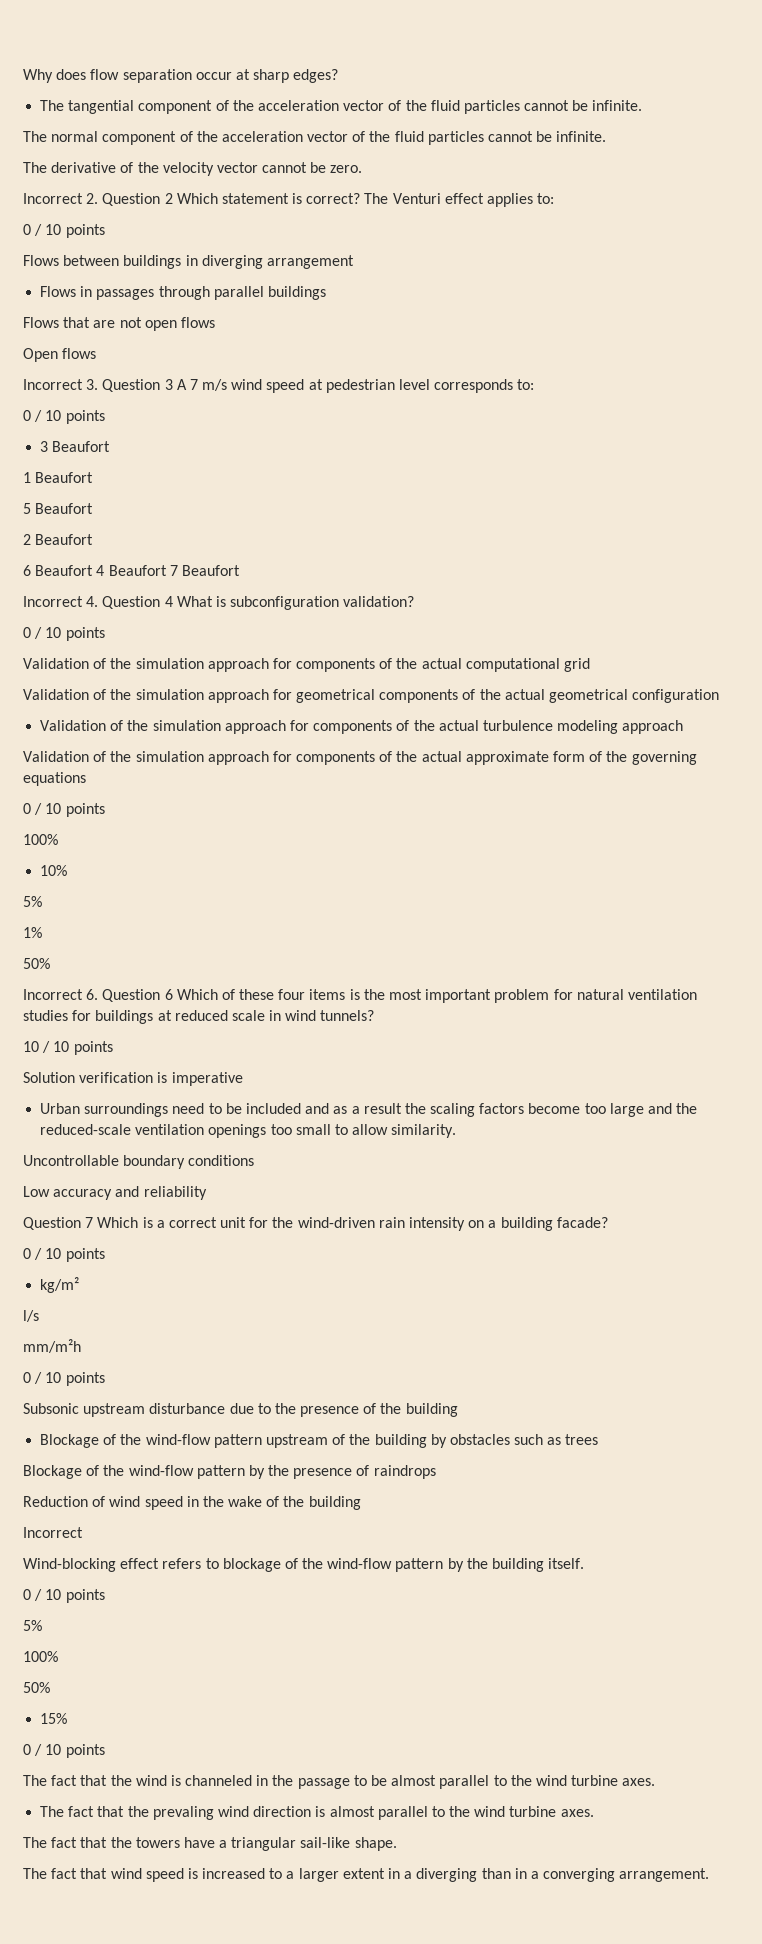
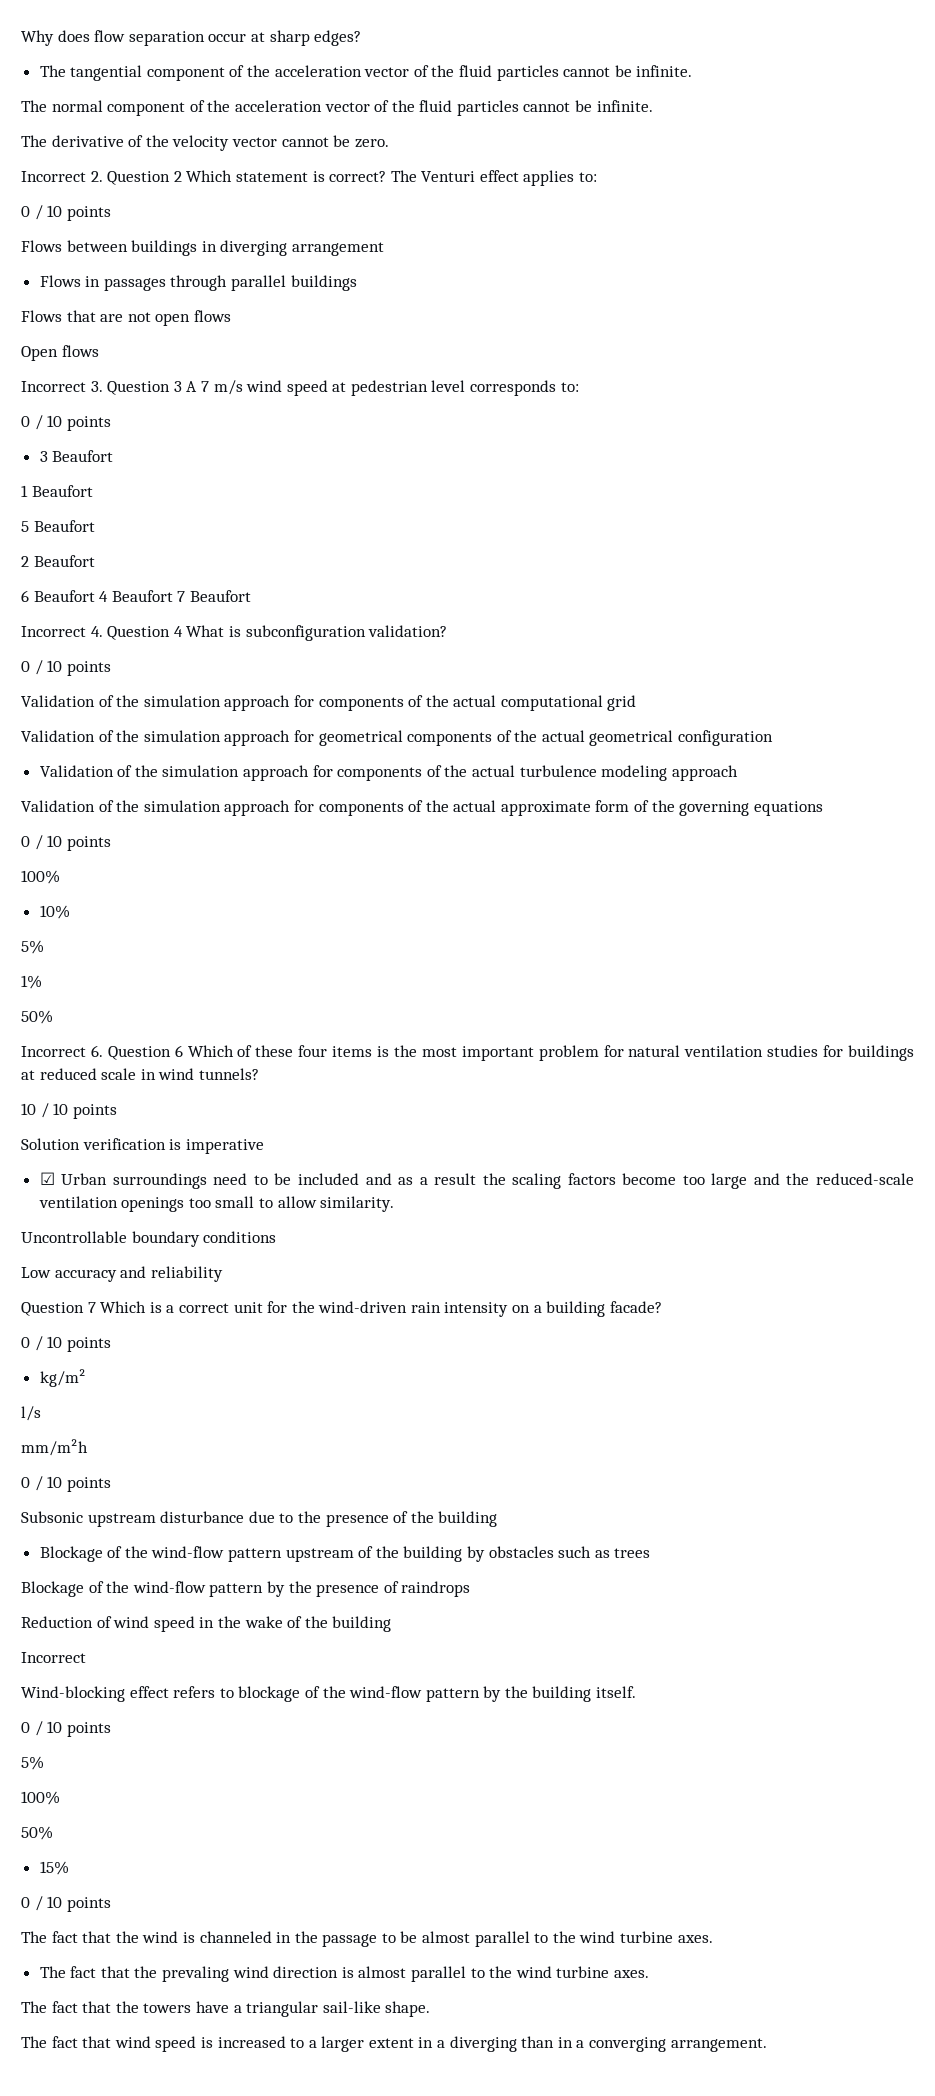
(243, 1079) none -> [39,1172,55,1185] ☑

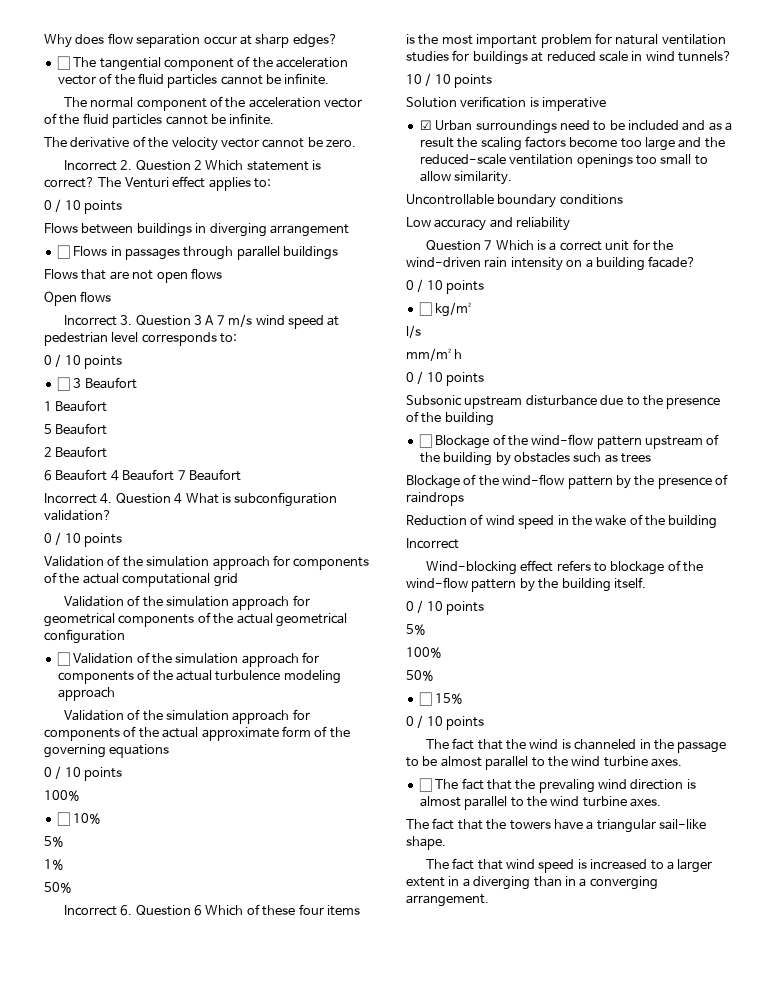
(362, 38) none -> [56,56,70,70] ☐
(384, 249) none -> [56,245,70,259] ☐
(111, 423) none -> [56,377,70,391] ☐
(774, 738) none -> [56,652,70,666] ☐
(60, 877) none -> [56,812,70,826] ☐
(111, 1344) none -> [418,302,432,316] ☐
(498, 1519) none -> [418,434,432,448] ☐
(53, 1833) none -> [418,692,432,706] ☐
(713, 1939) none -> [418,778,432,792] ☐

